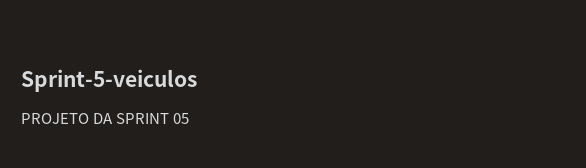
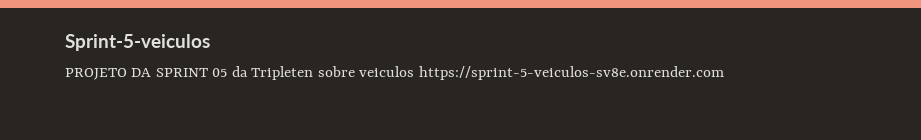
(190, 118) none -> [231,66,724,80] da Tripleten sobre veiculos https://sprint-5-veiculos-sv8e.onrender.com

